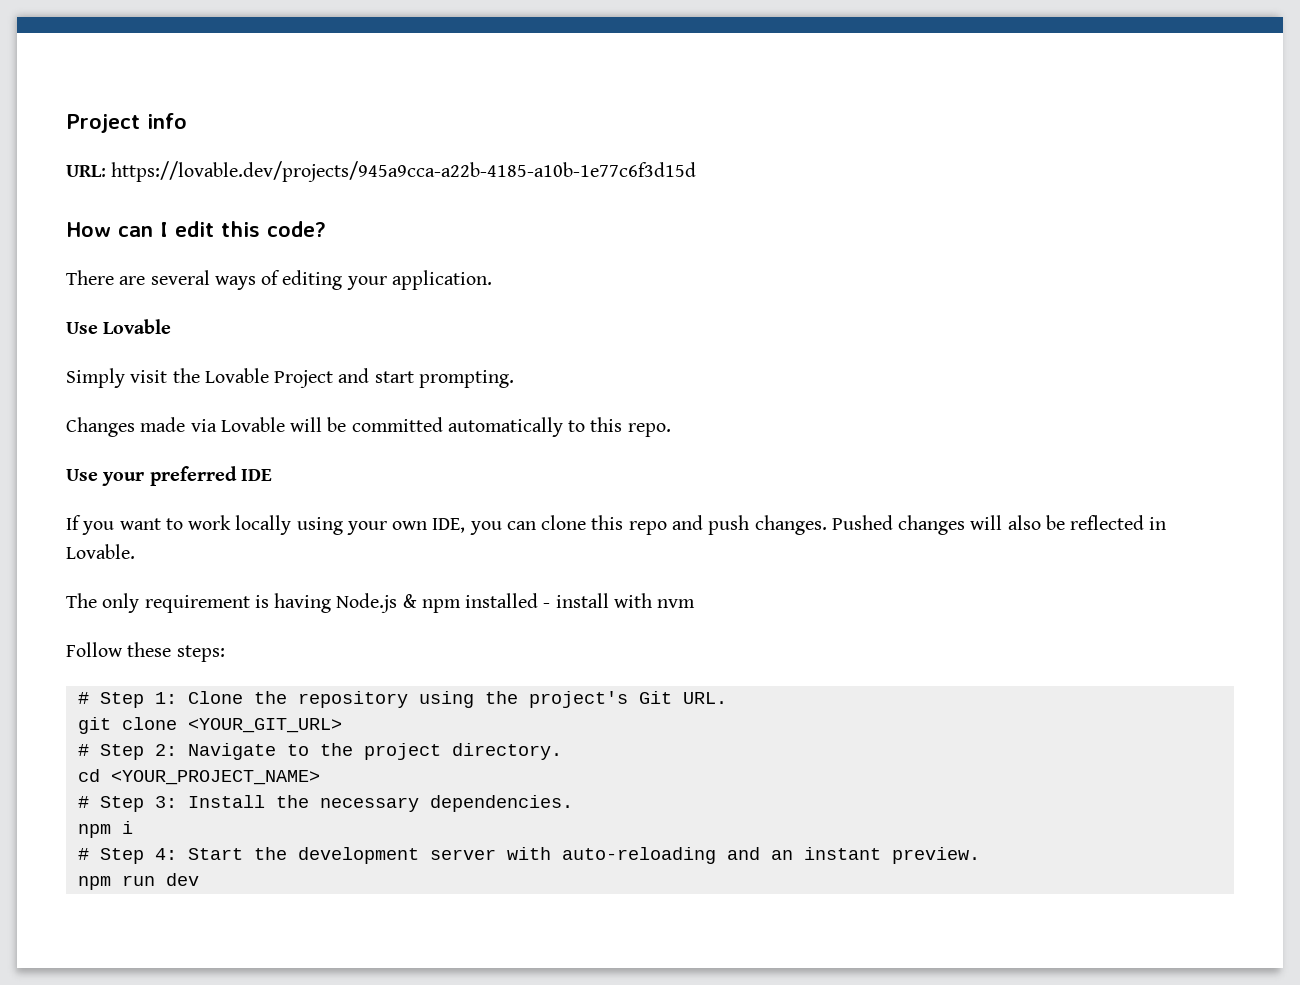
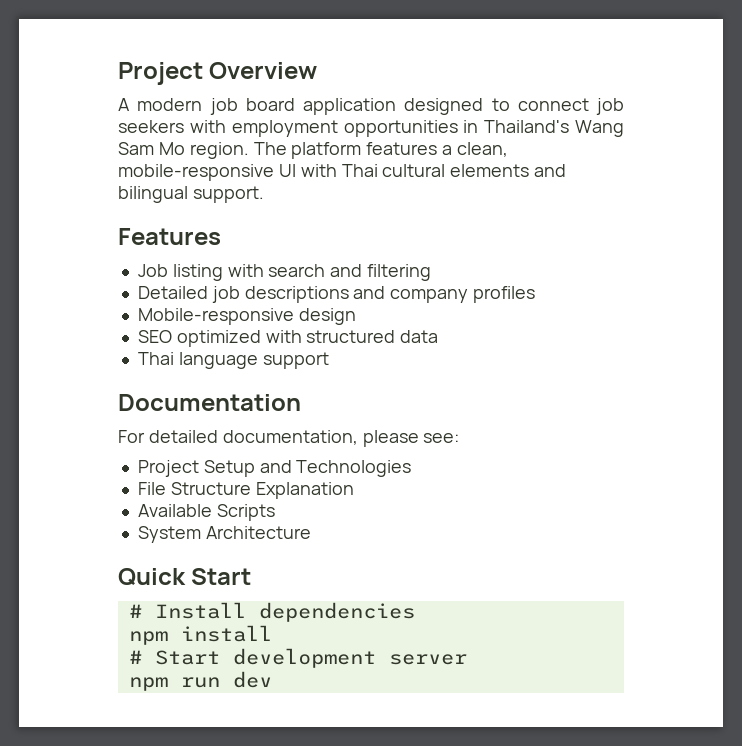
[66,113,187,133] [66,161,697,182] [66,221,326,237] [66,270,492,290] [66,319,172,334] [66,368,514,388] [66,417,671,437] [66,466,272,486] [66,515,1167,535] [66,544,135,559] [66,593,696,613] [66,642,225,662] [77,691,727,708] [77,717,342,734] [77,743,562,760] [77,769,320,785] [77,795,573,812] [77,821,133,838] [77,847,980,864] Project info // URL: https://lovable.dev/projects/945a9cca-a22b-4185-a10b-1e77c6f3d15d // How can I edit this code? // There are several ways of editing your application. // Use Lovable // Simply visit the Lovable Project and start prompting. // Changes made via Lovable will be committed automatically to this repo. // Use your preferred IDE // If you want to work locally using your own IDE, you can clone this repo and push changes. Pushed changes will also be reflected in Lovable. // The only requirement is having Node.js & npm installed - install with nvm // Follow these steps: // # Step 1: Clone the repository using the project's Git URL. // git clone <YOUR_GIT_URL> // # Step 2: Navigate to the project directory. // cd <YOUR_PROJECT_NAME> // # Step 3: Install the necessary dependencies. // npm i // # Step 4: Start the development server with auto-reloading and an instant preview. -> [118,62,318,85] [118,98,624,115] [118,120,624,137] [118,142,509,159] [118,164,567,181] [118,186,264,203] [118,228,221,245] [137,264,432,281] [137,286,536,303] [137,308,356,325] [137,330,439,347] [137,352,329,369] [118,394,301,411] [118,430,460,447] [137,460,412,477] [137,482,354,499] [137,504,275,521] [137,526,311,543] [118,568,252,586] [128,602,415,622] [128,625,272,645] [128,648,467,668] Project Overview // A modern job board application designed to connect job seekers with employment opportunities in Thailand's Wang Sam Mo region. The platform features a clean, mobile-responsive UI with Thai cultural elements and bilingual support. // Features // Job listing with search and filtering // Detailed job descriptions and company profiles // Mobile-responsive design // SEO optimized with structured data // Thai language support // Documentation // For detailed documentation, please see: // Project Setup and Technologies // File Structure Explanation // Available Scripts // System Architecture // Quick Start // # Install dependencies // npm install // # Start development server

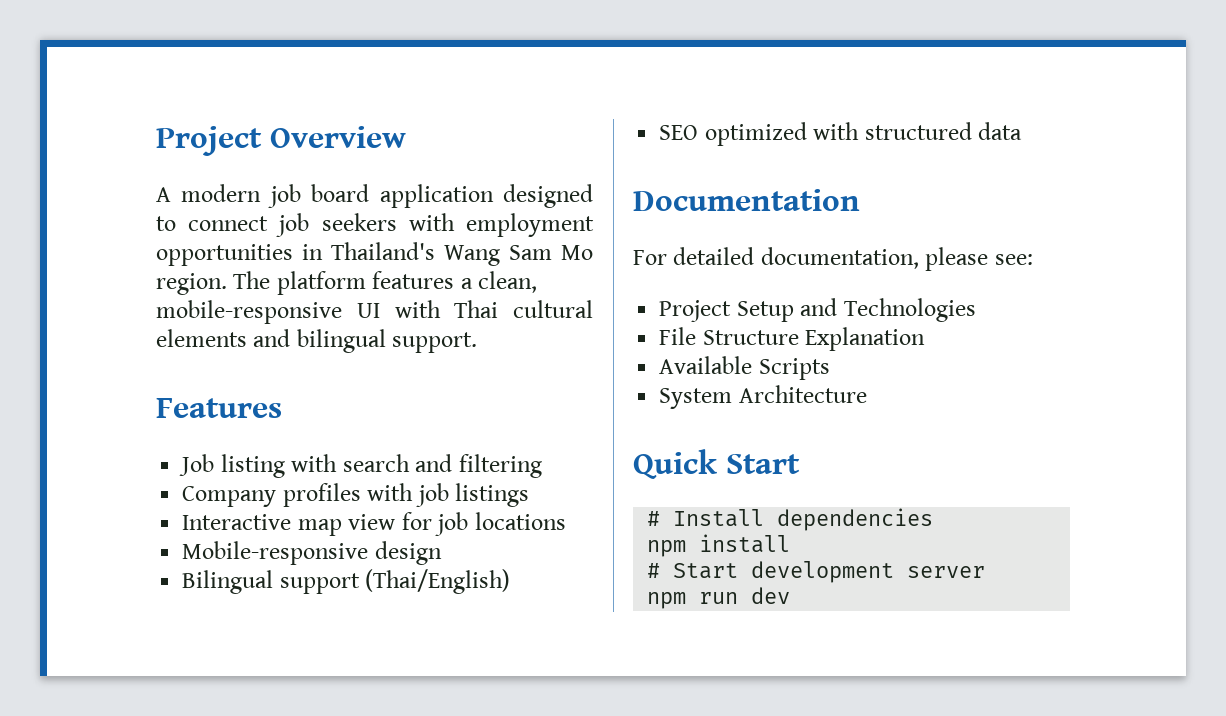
[137,286,536,303] Detailed job descriptions and company profiles -> [182,483,530,507] [182,512,566,536] Company profiles with job listings // Interactive map view for job locations
(356, 316) none -> [182,569,511,594] // Bilingual support (Thai/English)
[137,352,329,369] // Thai language support -> (1023, 131) none

